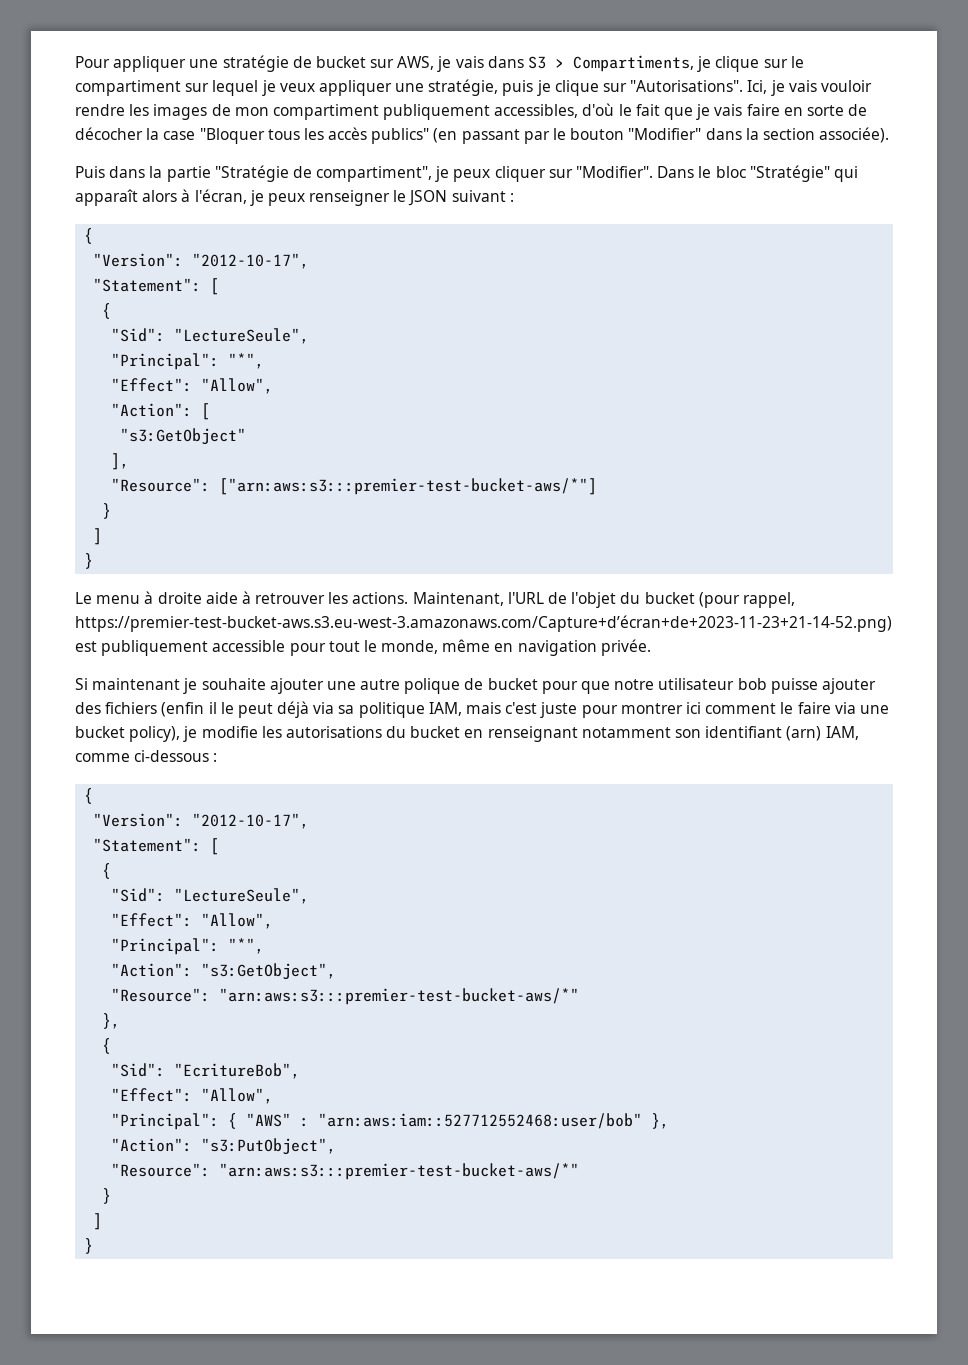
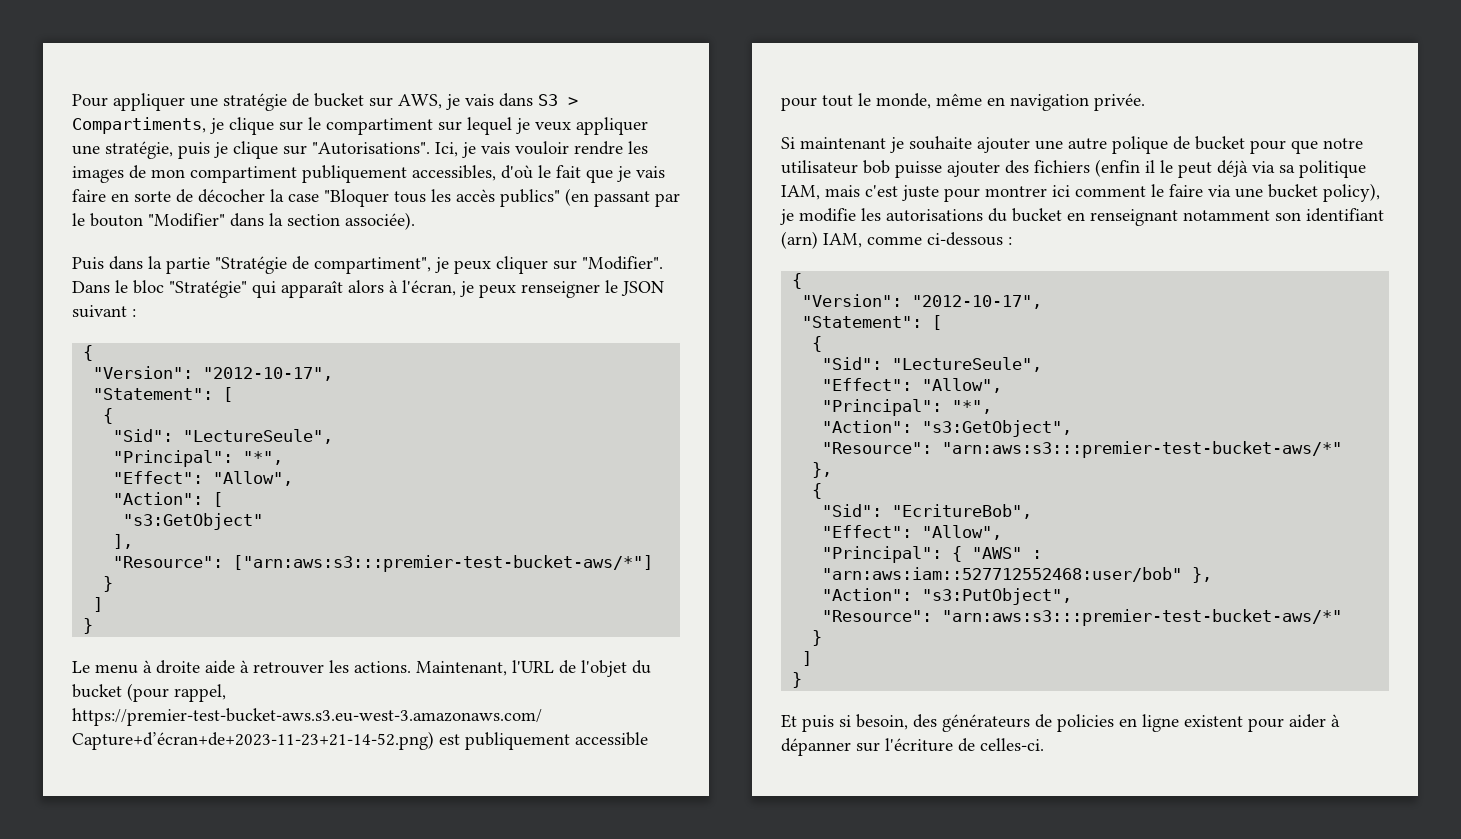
(94, 1246) none -> [781,714,1340,732] [781,738,1044,756] // Et puis si besoin, des générateurs de policies en ligne existent pour aider à dépanner sur l'écriture de celles-ci.

